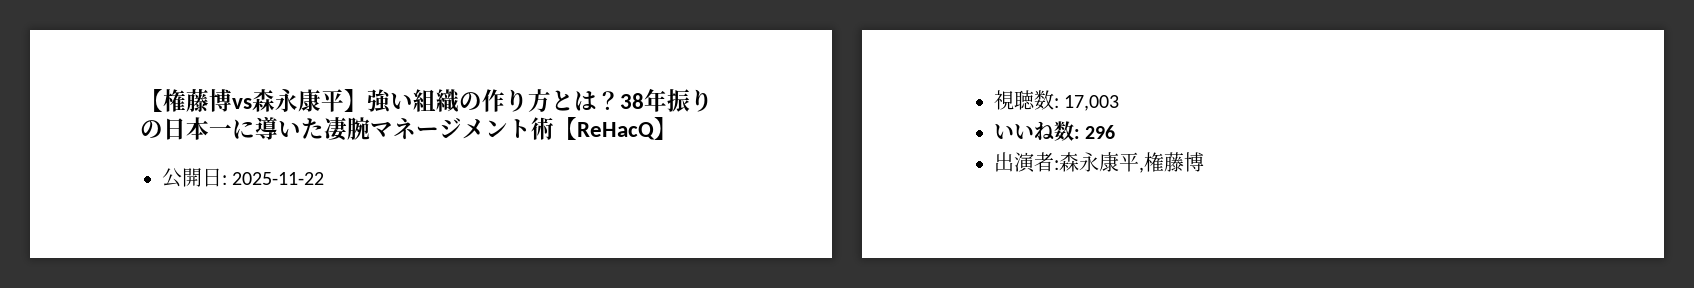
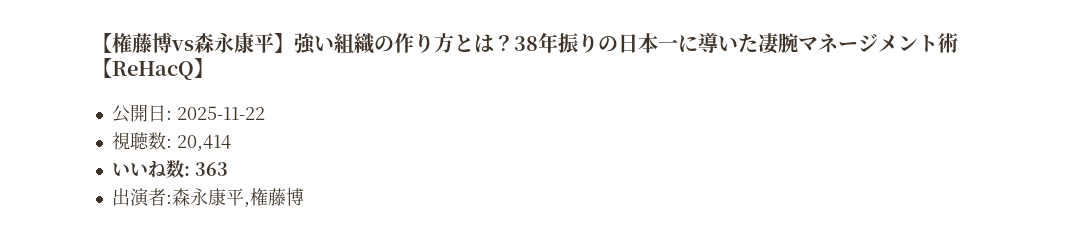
[1064,95,1120,111] 17,003 -> [176,135,231,152] 20,414
[1085,125,1116,139] 296 -> [194,162,228,176] 363

